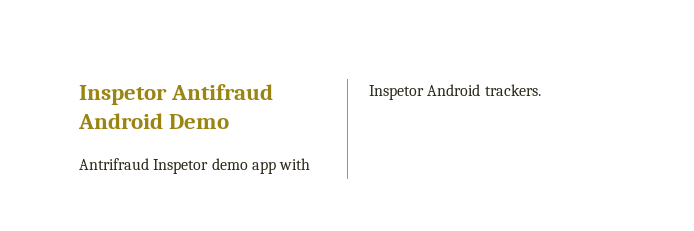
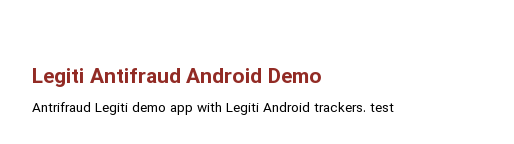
[79,85,167,105] Inspetor -> [32,68,84,87] Legiti
[153,159,209,174] Inspetor -> [95,103,128,115] Legiti
[369,85,424,100] Inspetor -> [226,103,259,115] Legiti
(541, 90) none -> [370,103,394,112] test

